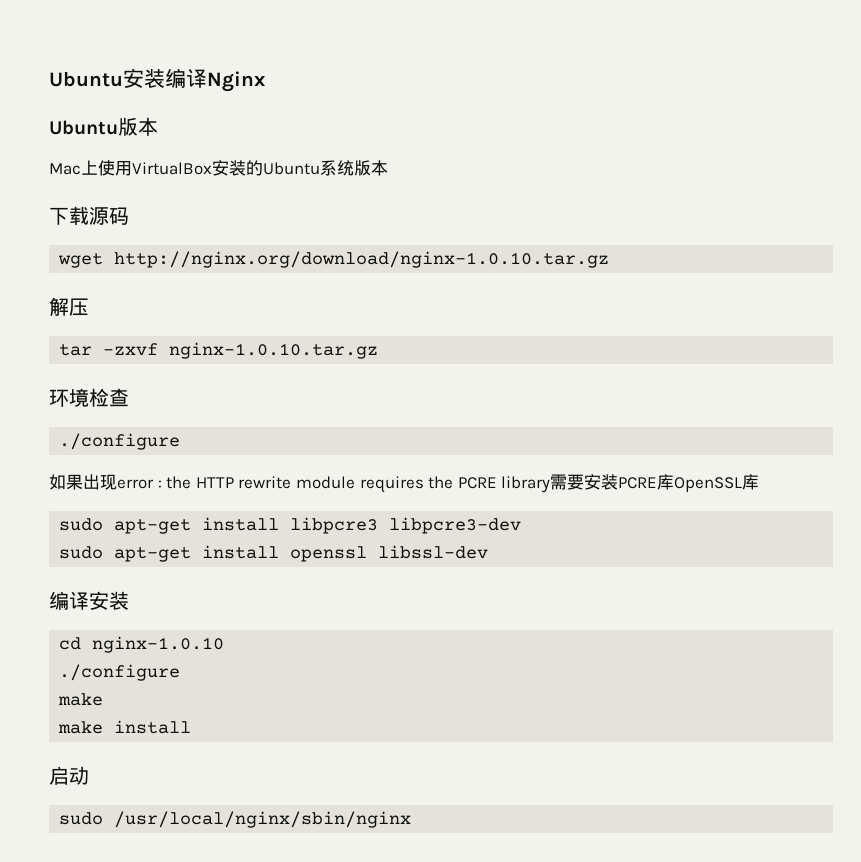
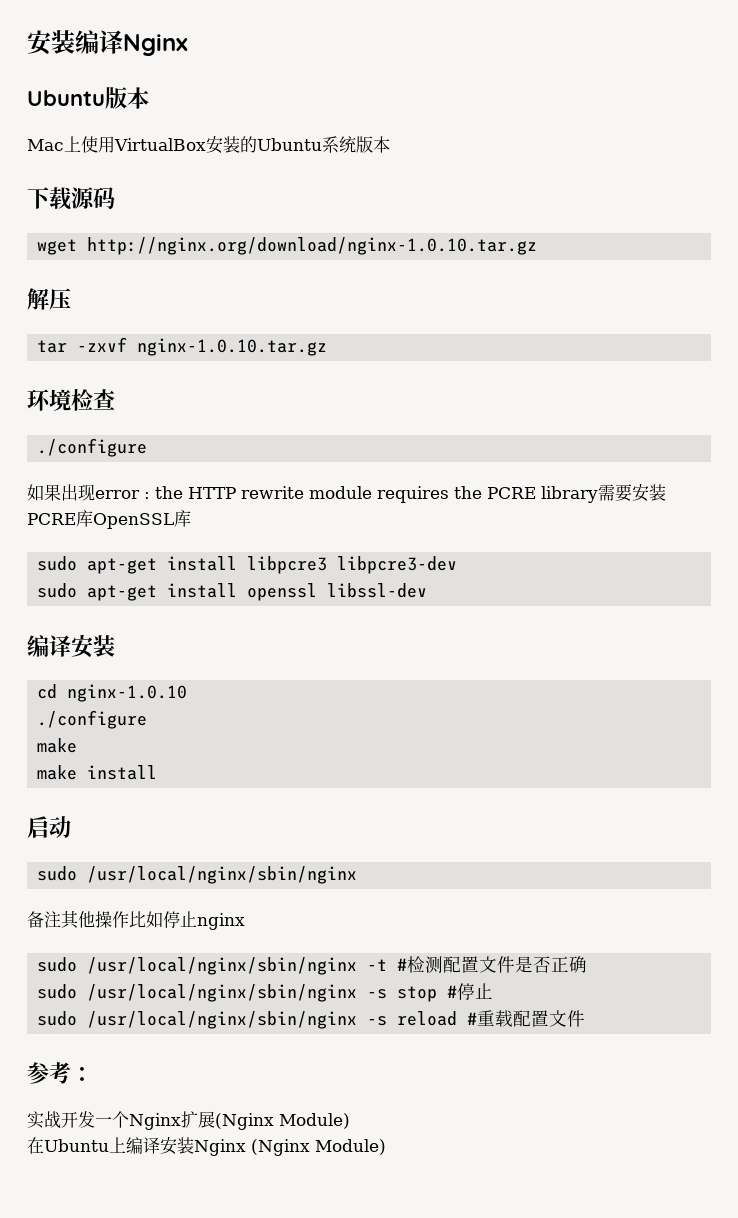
[49,71,123,87] Ubuntu -> (27, 42) none
(412, 819) none -> [27,910,245,930] [37,956,588,975] [37,983,494,1002] [37,1010,586,1029] [27,1062,93,1084] [27,1111,350,1130] [27,1137,386,1156] // 备注其他操作比如停止nginx // sudo /usr/local/nginx/sbin/nginx -t #检测配置文件是否正确 // sudo /usr/local/nginx/sbin/nginx -s stop #停止 // sudo /usr/local/nginx/sbin/nginx -s reload #重载配置文件 // 参考： // 实战开发一个Nginx扩展(Nginx Module) // 在Ubuntu上编译安装Nginx (Nginx Module)

